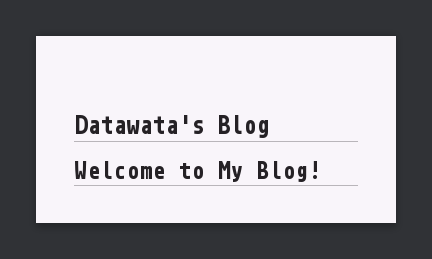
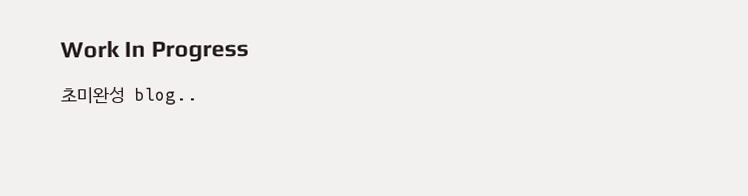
[74,115,269,138] [74,161,321,182] Datawata's Blog // Welcome to My Blog! -> [60,39,250,63] [60,86,199,105] Work In Progress // 초미완성 blog..

